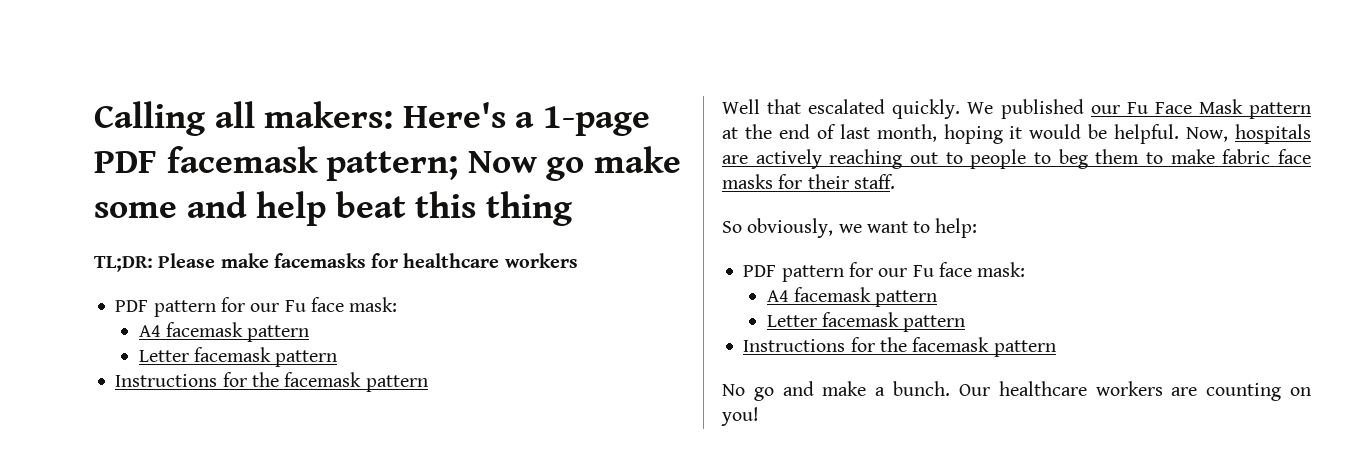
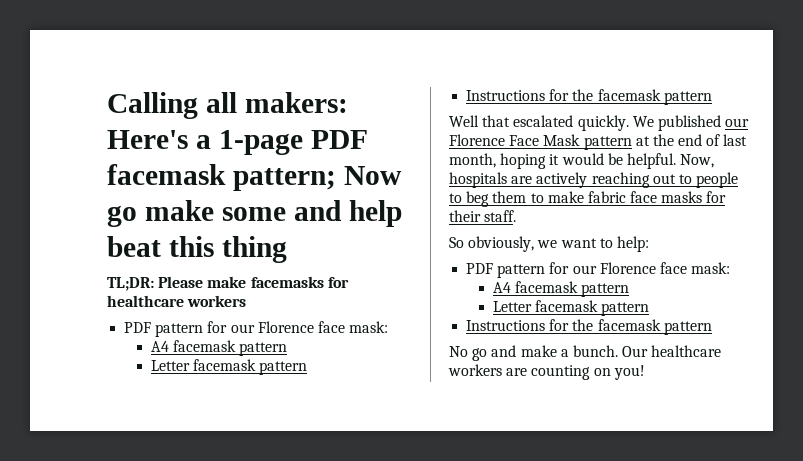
[284,300,306,312] Fu -> [257,321,314,333] Florence
[1126,102,1148,114] Fu -> [449,134,505,146] Florence
[912,265,934,277] Fu -> [599,262,656,274] Florence

